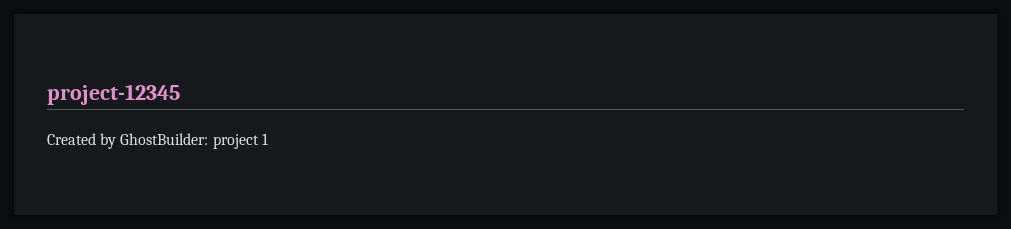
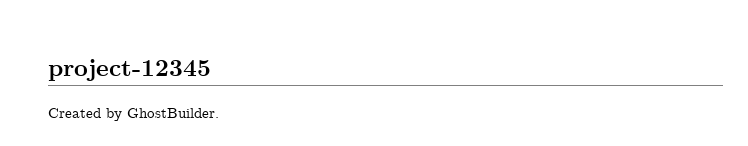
[120,133,268,149] GhostBuilder: project 1 -> [127,108,219,118] GhostBuilder.

